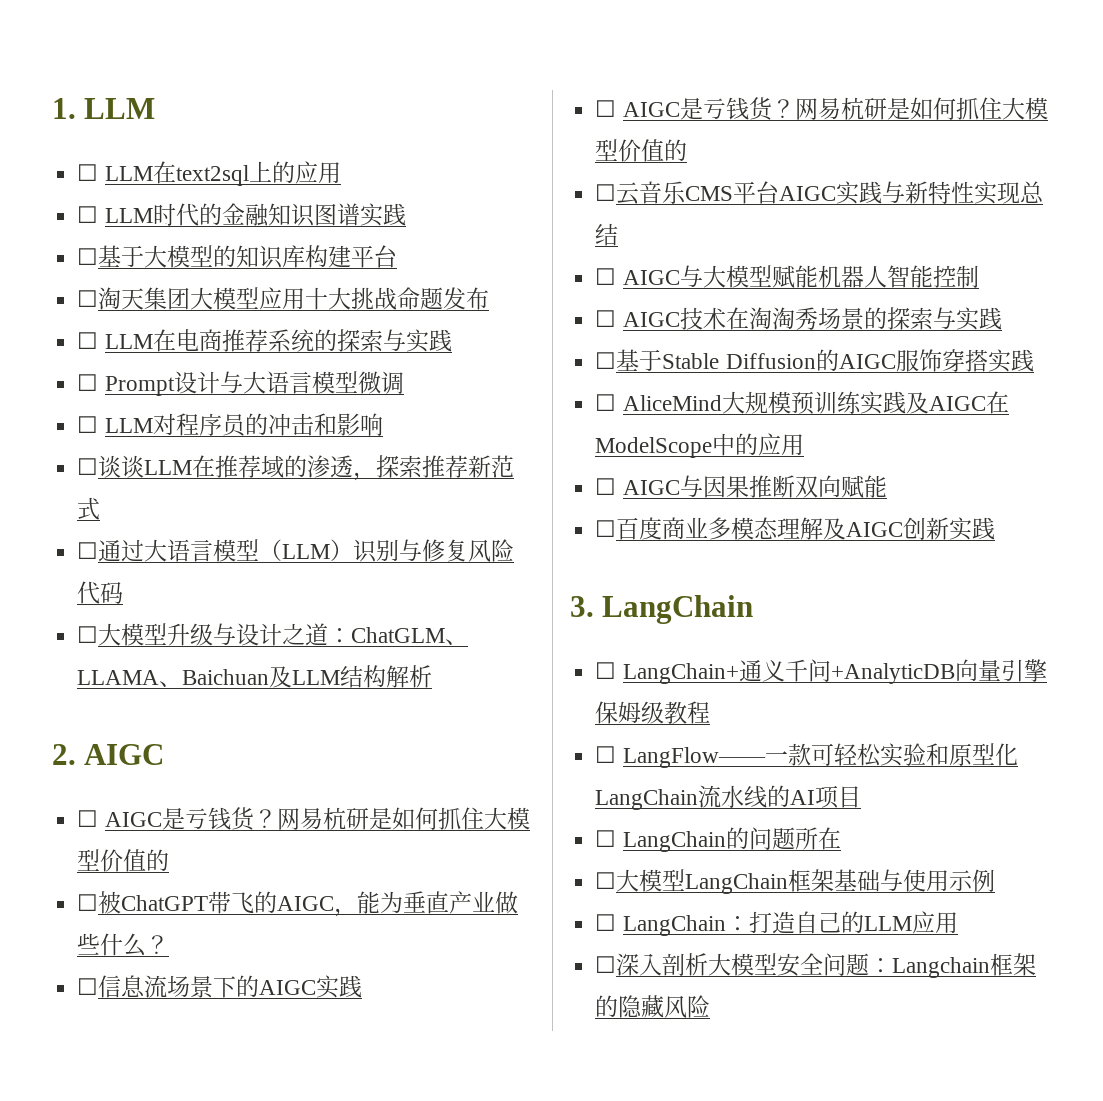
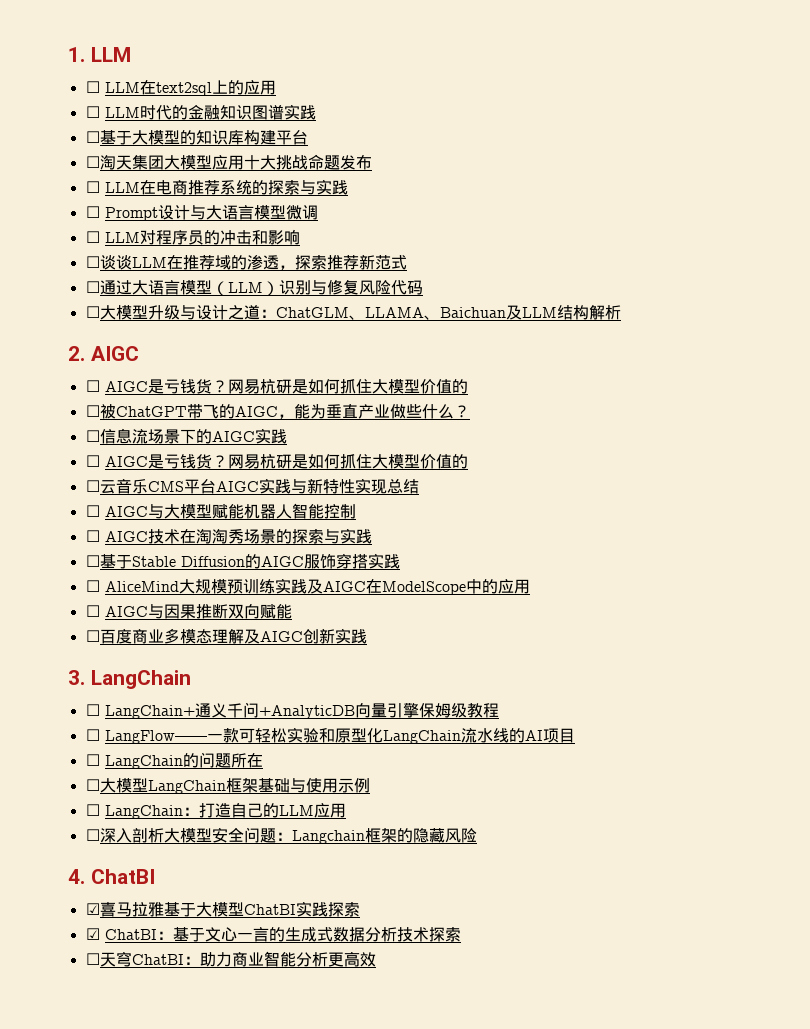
(711, 1006) none -> [68,869,155,884] [85,901,360,917] [85,927,461,942] [85,951,376,967] // 4. ChatBI // ☑喜马拉雅基于大模型ChatBI实践探索 // ☑ ChatBI：基于文心一言的生成式数据分析技术探索 // ☐天穹ChatBI：助力商业智能分析更高效

